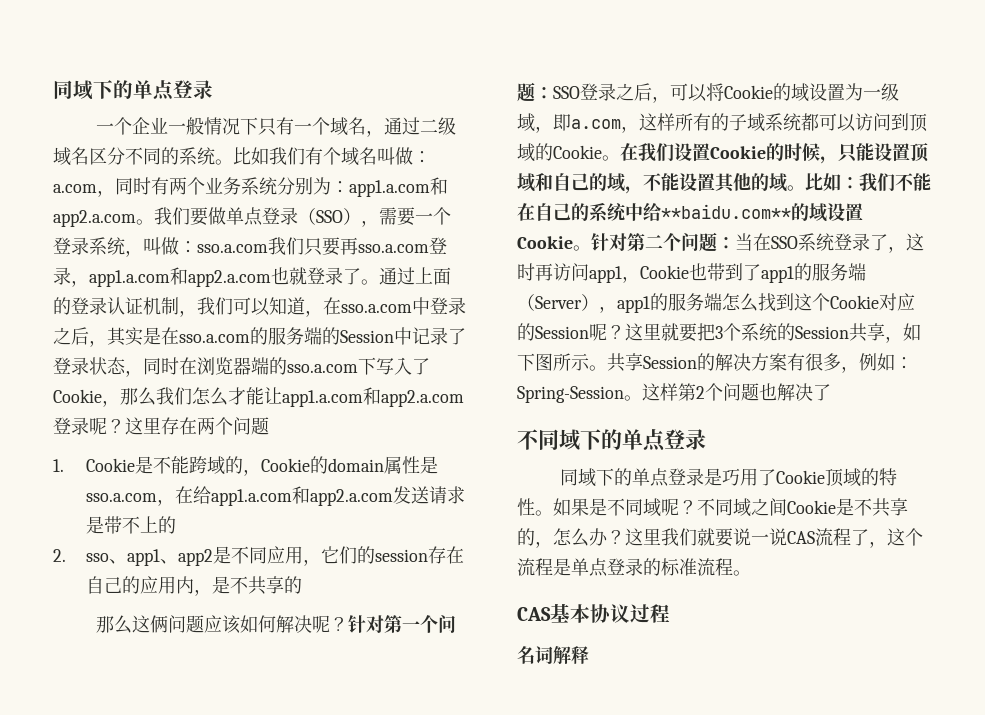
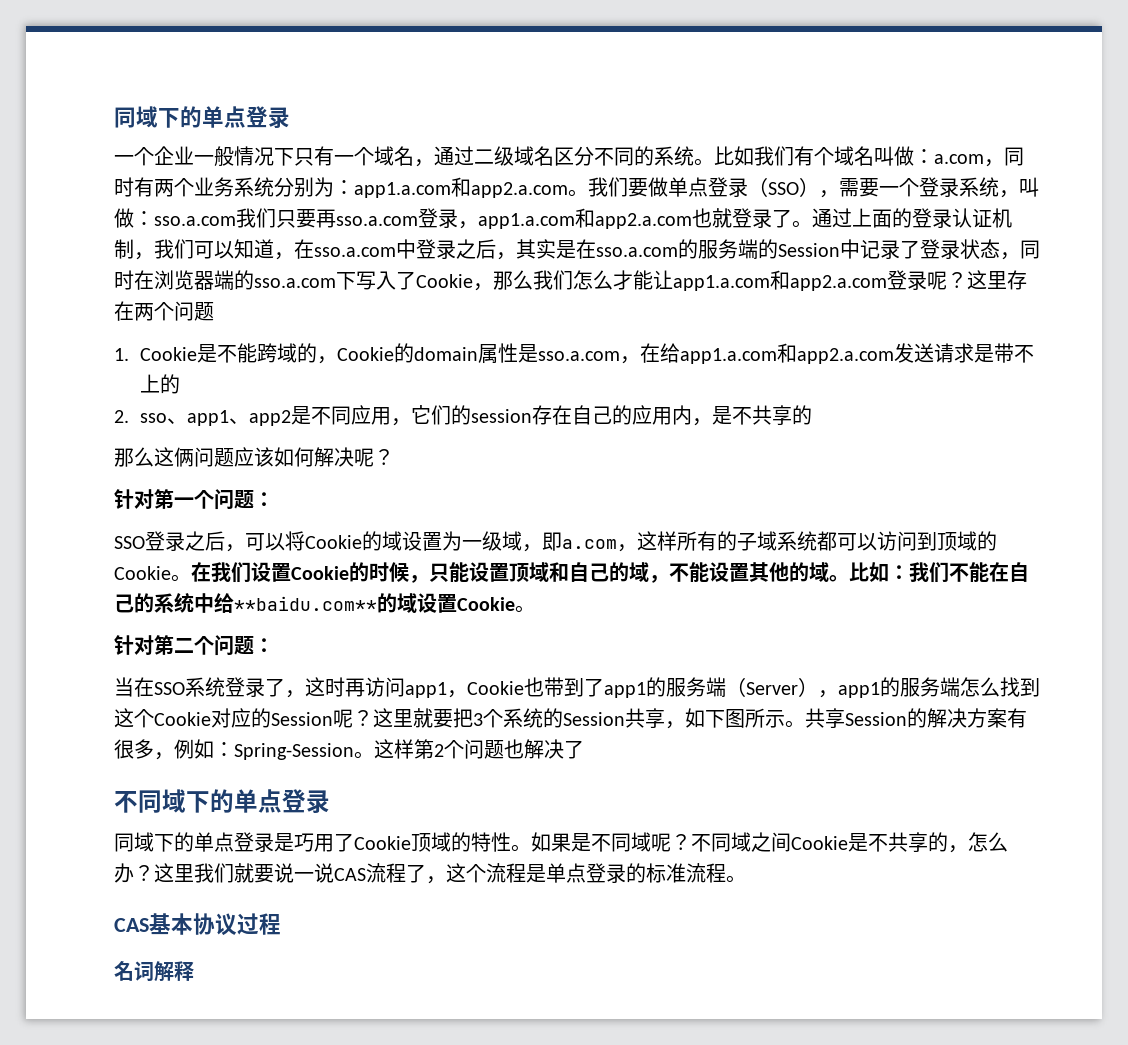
(348, 624) none -> (394, 457) //
(553, 93) none -> (274, 499) //
(591, 248) none -> (535, 609) //
(735, 243) none -> (274, 645) //

